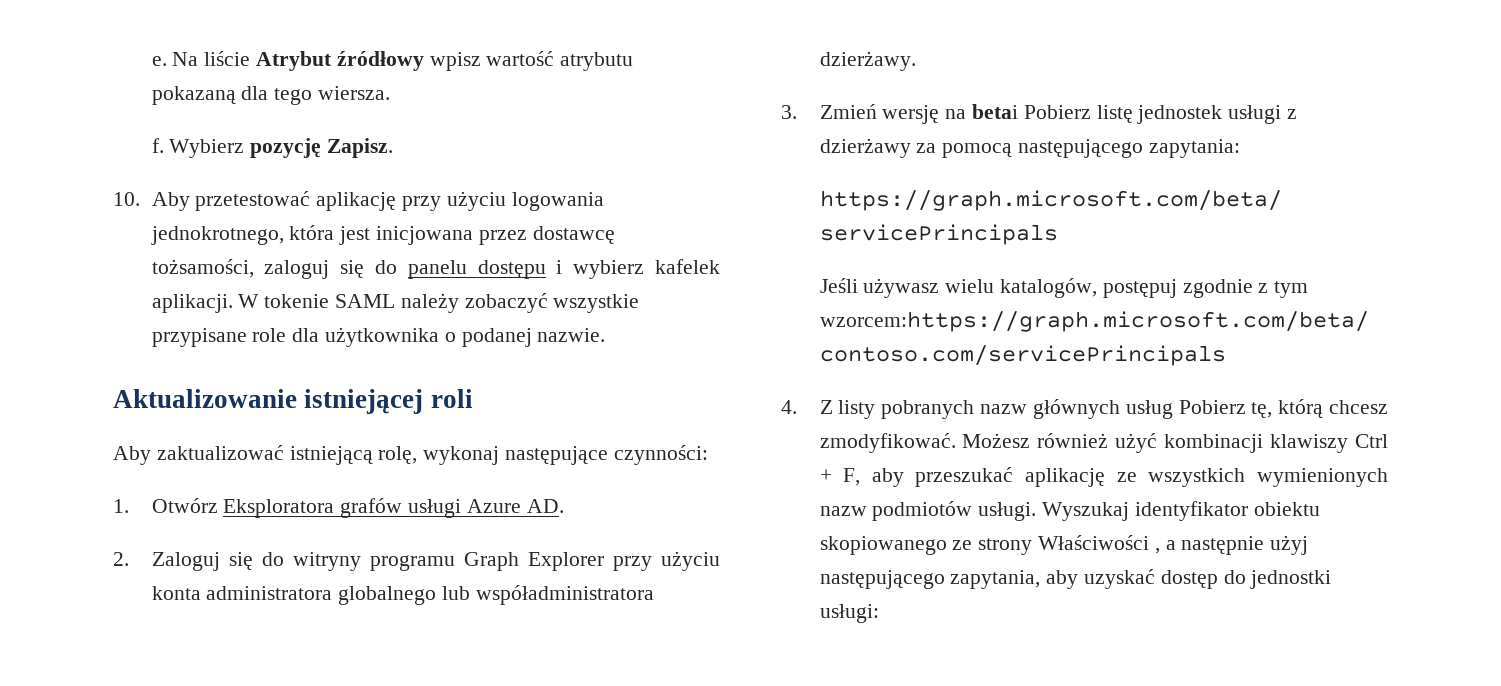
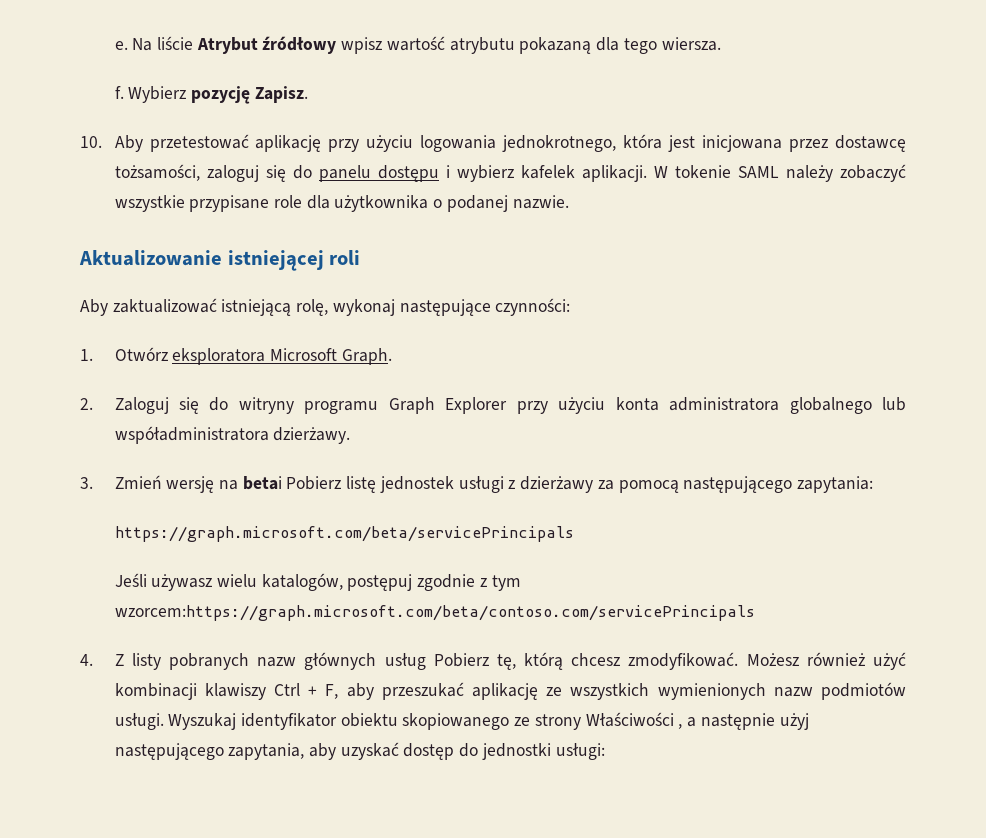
[223,498,564,518] Eksploratora grafów usługi Azure AD. -> [172,348,392,365] eksploratora Microsoft Graph.

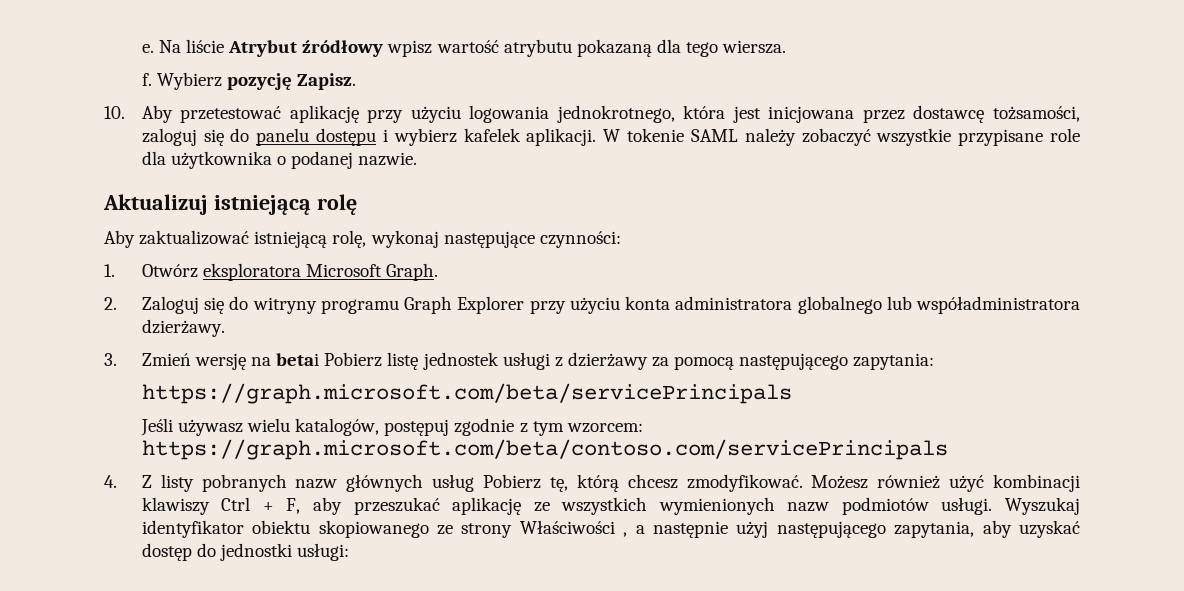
[79,250,361,271] Aktualizowanie istniejącej roli -> [103,194,357,215] Aktualizuj istniejącą rolę
[114,605,755,621] wzorcem:https://graph.microsoft.com/beta/contoso.com/servicePrincipals -> [566,423,643,433] [141,439,948,460] wzorcem: https://graph.microsoft.com/beta/contoso.com/servicePrincipals

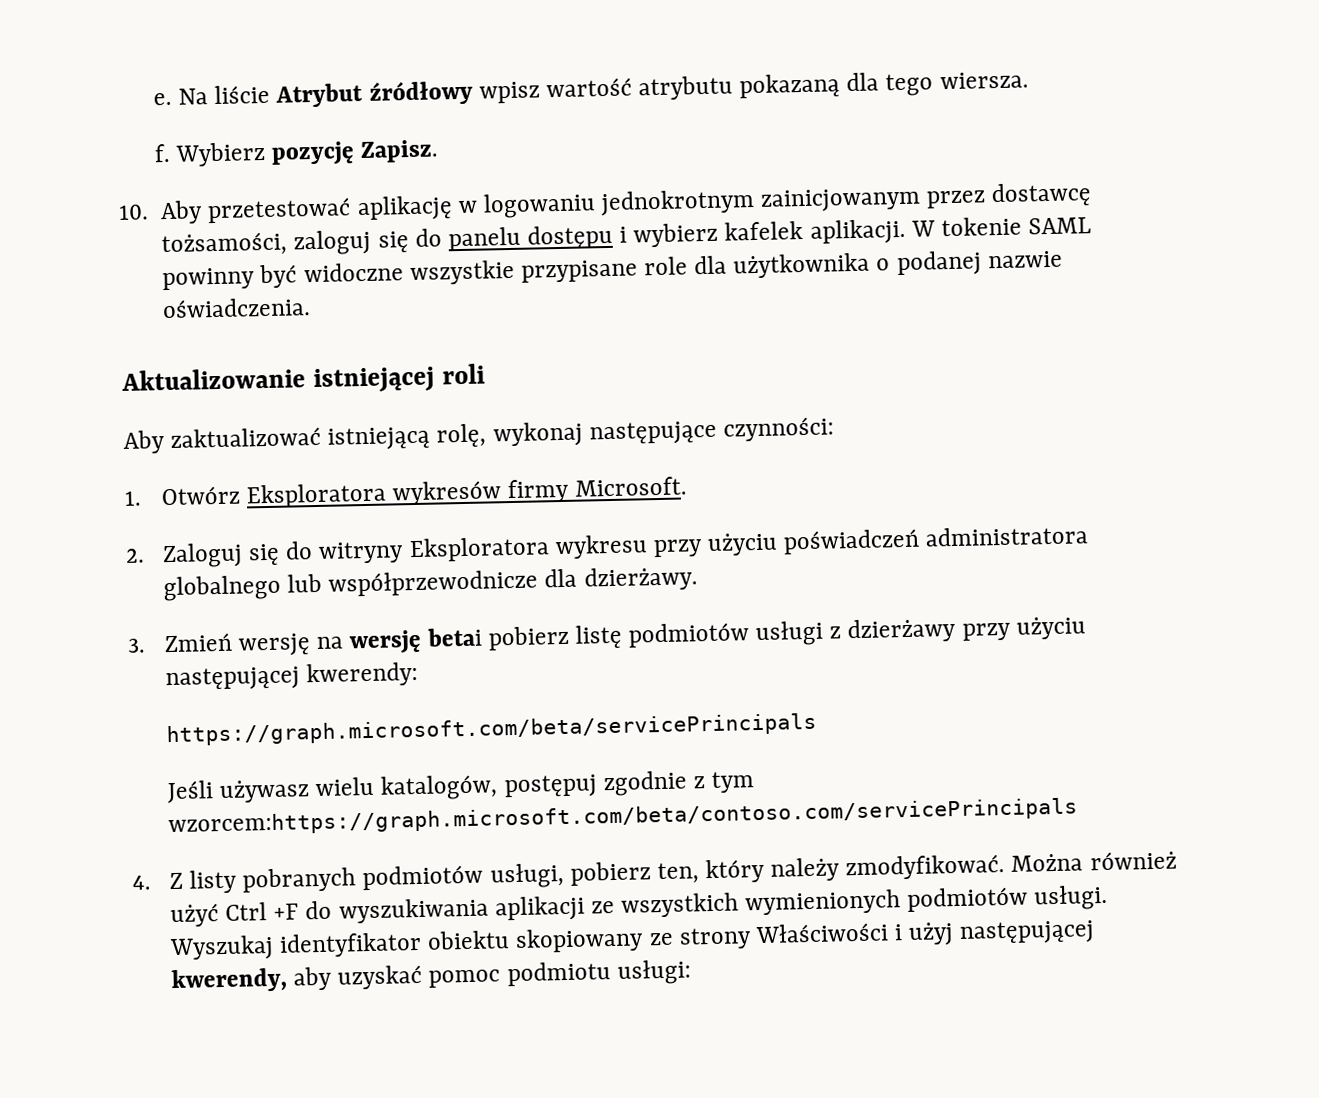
[367,105,855,123] przy użyciu logowania jednokrotnego, która jest inicjowana -> [457,187,922,219] w logowaniu jednokrotnym zainicjowanym
[744,128,871,146] należy zobaczyć -> [162,262,404,291] powinny być widoczne
[358,152,418,166] [103,194,357,215] nazwie. // Aktualizuj istniejącą rolę -> [987,250,1063,269] [162,297,312,319] [121,363,485,394] nazwie oświadczenia. // Aktualizowanie istniejącej roli
[202,263,439,281] eksploratora Microsoft Graph. -> [246,476,687,509] Eksploratora wykresów firmy Microsoft.
[320,296,670,314] programu Graph Explorer przy użyciu konta -> [408,528,921,563] Eksploratora wykresu przy użyciu poświadczeń
[916,296,1080,314] współadministratora -> [328,568,578,597] współprzewodnicze dla
[276,352,935,370] betai Pobierz listę jednostek usługi z dzierżawy za pomocą następującego zapytania: -> [349,616,1086,655] [164,661,419,692] wersję betai pobierz listę podmiotów usługi z dzierżawy przy użyciu następującej kwerendy:
[566,423,643,433] [141,439,948,460] wzorcem: https://graph.microsoft.com/beta/contoso.com/servicePrincipals -> [167,797,1078,837] wzorcem:https://graph.microsoft.com/beta/contoso.com/servicePrincipals
[295,474,1080,492] [141,497,522,515] nazw głównych usług Pobierz tę, którą chcesz zmodyfikować. Możesz również użyć kombinacji klawiszy Ctrl + F, aby przeszukać aplikację -> [362,850,1177,891] [169,895,585,928] podmiotów usługi, pobierz ten, który należy zmodyfikować. Można również użyć Ctrl +F do wyszukiwania aplikacji
[787,502,830,512] nazw -> (902, 902) none
[318,520,429,538] skopiowanego -> [515,927,645,954] skopiowany
[623,520,1081,538] [141,543,293,561] , a następnie użyj następującego zapytania, aby uzyskać dostęp do jednostki -> [893,920,1096,946] [170,961,611,994] i użyj następującej kwerendy, aby uzyskać pomoc podmiotu

